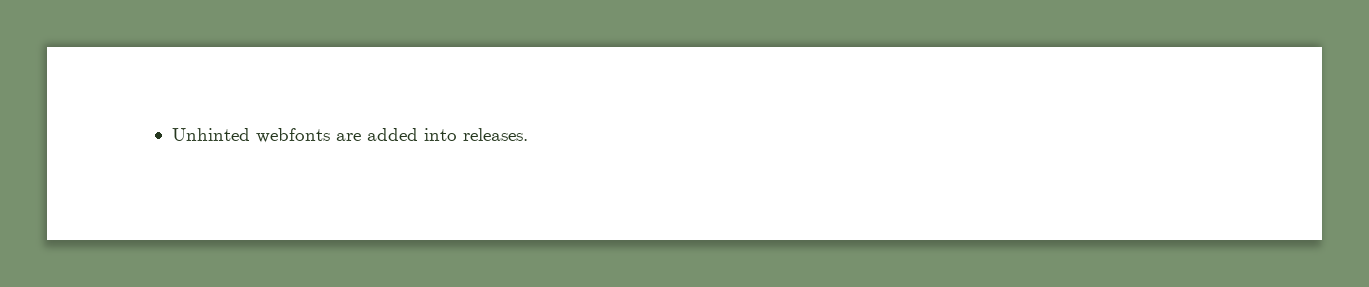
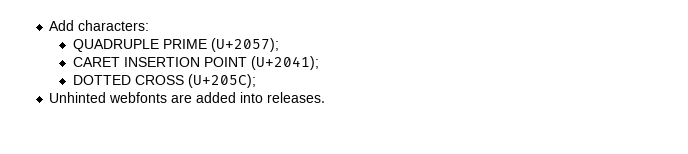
(171, 134) none -> [49,20,150,31] [72,38,279,52] [72,56,319,70] [72,74,256,88] Add characters: // QUADRUPLE PRIME (U+2057); // CARET INSERTION POINT (U+2041); // DOTTED CROSS (U+205C); //

